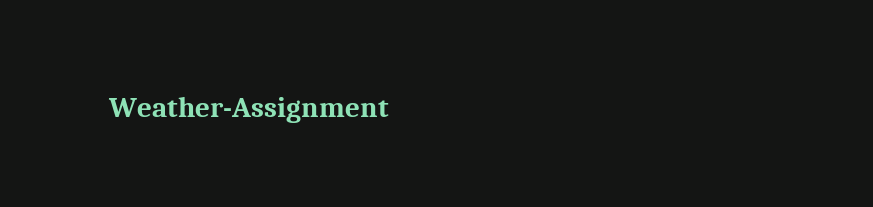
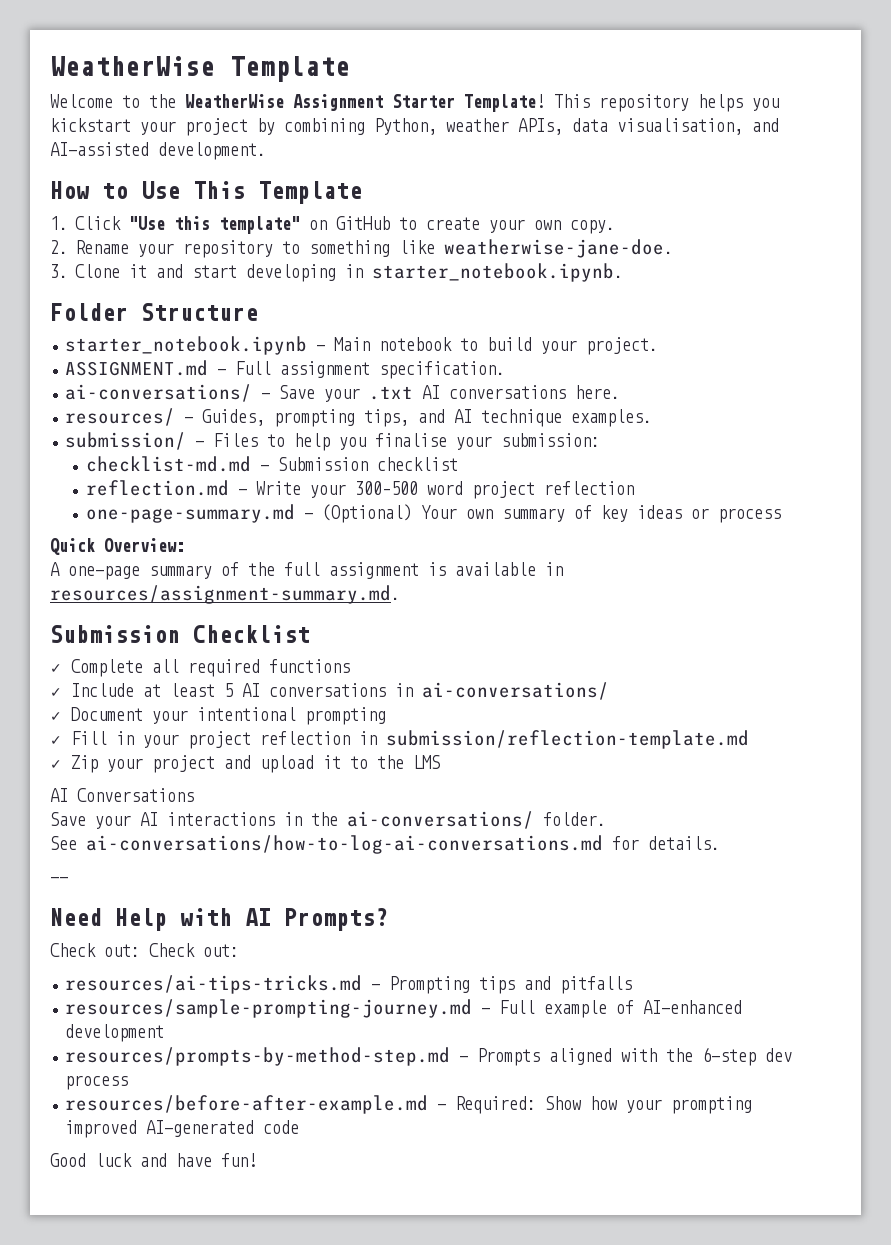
[108,96,389,123] Weather-Assignment -> [50,56,350,82] [50,94,779,112] [50,118,779,136] [50,142,266,160] [50,181,362,204] [50,216,615,234] [50,239,673,258] [50,263,623,282] [50,303,258,321] [65,336,659,355] [65,360,506,379] [65,384,621,402] [65,408,653,427] [65,432,601,451] [85,456,458,472] [85,480,634,499] [85,504,781,523] [50,538,185,555] [50,562,563,580] [50,585,400,604] [50,625,310,643] [50,659,350,677] [50,682,609,700] [50,707,386,725] [50,730,749,749] [50,755,440,773] [50,788,194,802] [50,811,606,829] [50,835,720,854] [50,877,68,883] [50,908,388,931] [50,943,239,957] [65,975,633,994] [65,999,743,1018] [65,1024,165,1042] [65,1047,793,1066] [65,1075,129,1090] [65,1095,753,1114] [65,1120,300,1138] [50,1153,257,1167] WeatherWise Template // Welcome to the WeatherWise Assignment Starter Template! This repository helps you kickstart your project by combining Python, weather APIs, data visualisation, and AI-assisted development. // How to Use This Template // 1. Click "Use this template" on GitHub to create your own copy. // 2. Rename your repository to something like weatherwise-jane-doe. // 3. Clone it and start developing in starter_notebook.ipynb. // Folder Structure // starter_notebook.ipynb — Main notebook to build your project. // ASSIGNMENT.md — Full assignment specification. // ai-conversations/ — Save your .txt AI conversations here. // resources/ — Guides, prompting tips, and AI technique examples. // submission/ — Files to help you finalise your submission: // checklist-md.md — Submission checklist // reflection.md — Write your 300–500 word project reflection // one-page-summary.md — (Optional) Your own summary of key ideas or process // Quick Overview: // A one-page summary of the full assignment is available in resources/assignment-summary.md. // Submission Checklist // ✓ Complete all required functions // ✓ Include at least 5 AI conversations in ai-conversations/ // ✓ Document your intentional prompting // ✓ Fill in your project reflection in submission/reflection-template.md // ✓ Zip your project and upload it to the LMS // AI Conversations // Save your AI interactions in the ai-conversations/ folder. // See ai-conversations/how-to-log-ai-conversations.md for details. // -- // Need Help with AI Prompts? // Check out: Check out: // resources/ai-tips-tricks.md — Prompting tips and pitfalls // resources/sample-prompting-journey.md — Full example of AI-enhanced development // resources/prompts-by-method-step.md — Prompts aligned with the 6-step dev process // resources/before-after-example.md — Required: Show how your prompting improved AI-generated code // Good luck and have fun!

